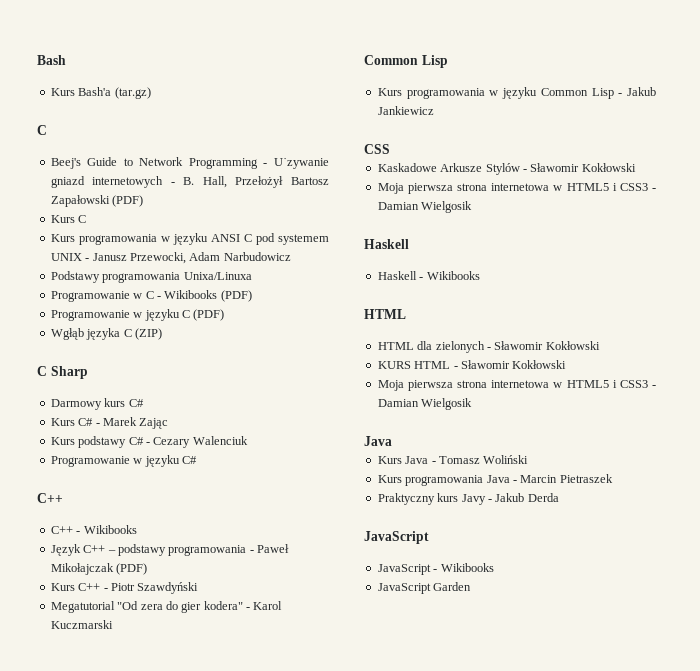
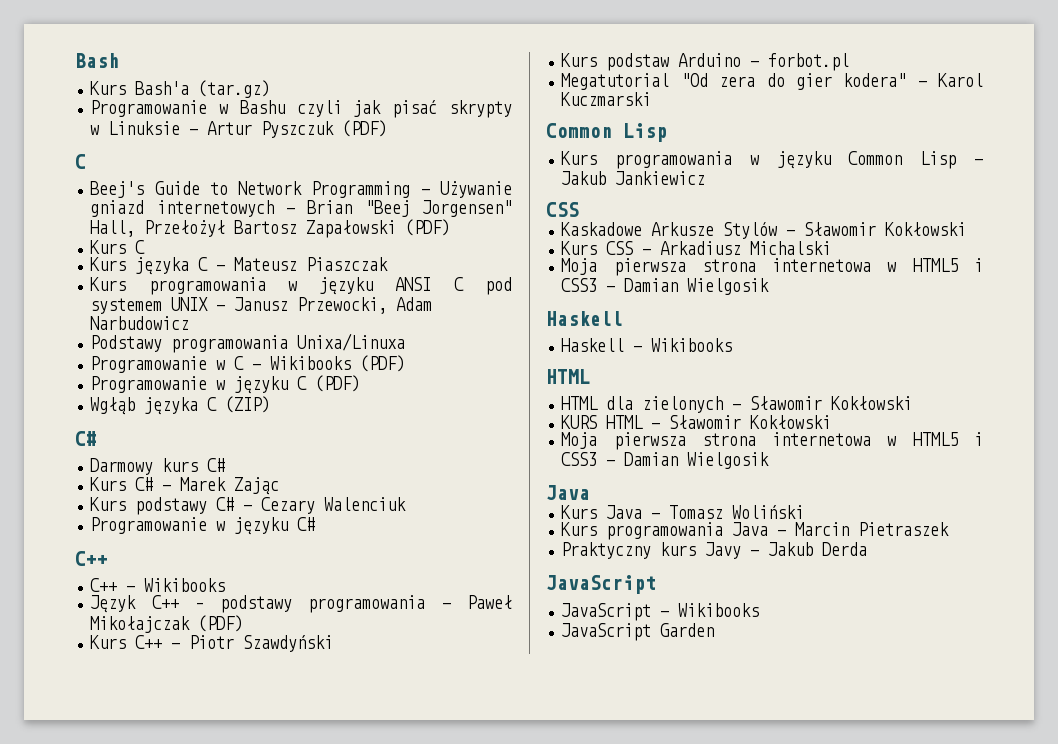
(151, 93) none -> [90,100,512,118] [90,120,388,138] // Programowanie w Bashu czyli jak pisać skrypty w Linuksie - Artur Pyszczuk (PDF)
[274,158,329,169] U˙zywanie -> [440,181,512,198] Używanie
[183,177,195,185] B. -> [307,200,512,217] Brian "Beej Jorgensen"
(87, 219) none -> [90,257,389,275] // Kurs języka C - Mateusz Piaszczak
[37,366,88,379] C Sharp -> [75,431,97,446] C#
(199, 588) none -> [561,53,850,71] // Kurs podstaw Arduino - forbot.pl
(636, 167) none -> [561,241,832,255] // Kurs CSS - Arkadiusz Michalski

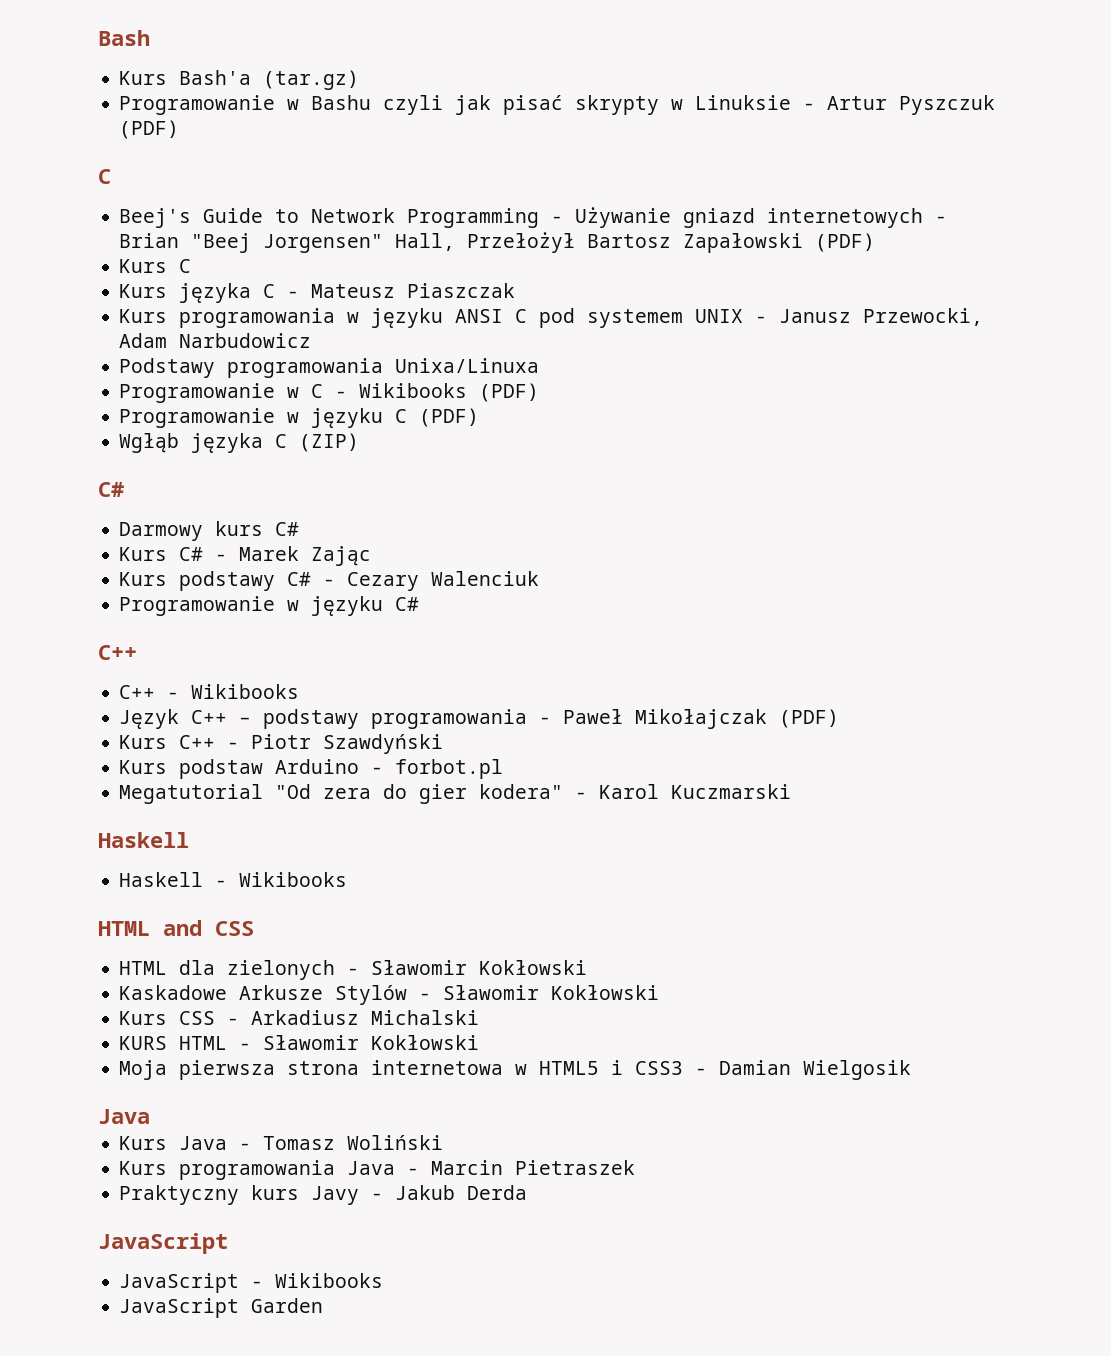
[546,123,667,142] [561,151,983,169] [561,171,706,185] [546,202,579,217] Common Lisp // Kurs programowania w języku Common Lisp - Jakub Jankiewicz // CSS -> [98,832,189,848] [119,872,348,887] [98,920,254,936] [119,960,588,980] Haskell // Haskell - Wikibooks // HTML and CSS // HTML dla zielonych - Sławomir Kokłowski
[561,258,983,276] [561,278,770,295] [546,311,623,326] [561,338,733,352] [546,369,590,384] [561,396,913,413] // Moja pierwsza strona internetowa w HTML5 i CSS3 - Damian Wielgosik // Haskell // Haskell - Wikibooks // HTML // HTML dla zielonych - Sławomir Kokłowski -> (480, 1017) none

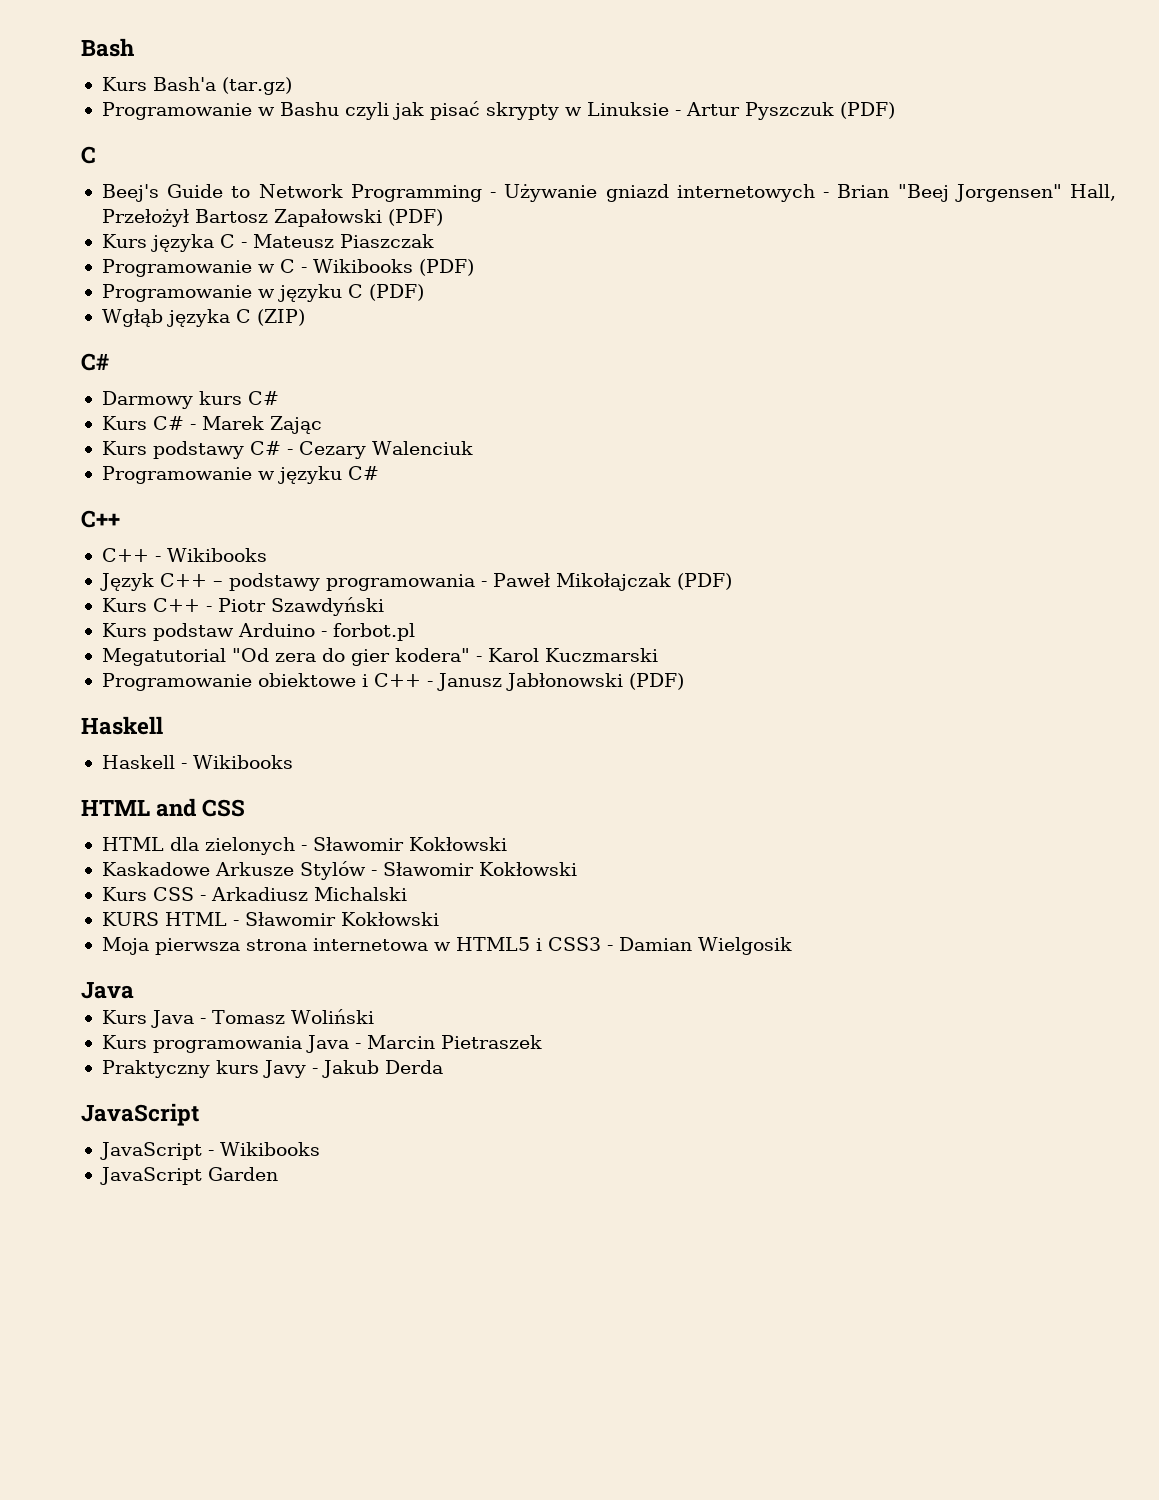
[119,259,192,273] // Kurs C -> (443, 217) none
[119,308,984,328] [119,333,312,348] [119,358,540,378] // Kurs programowania w języku ANSI C pod systemem UNIX - Janusz Przewocki, Adam Narbudowicz // Podstawy programowania Unixa/Linuxa -> (434, 241) none
(792, 791) none -> [101,673,684,691] // Programowanie obiektowe i C++ - Janusz Jabłonowski (PDF)

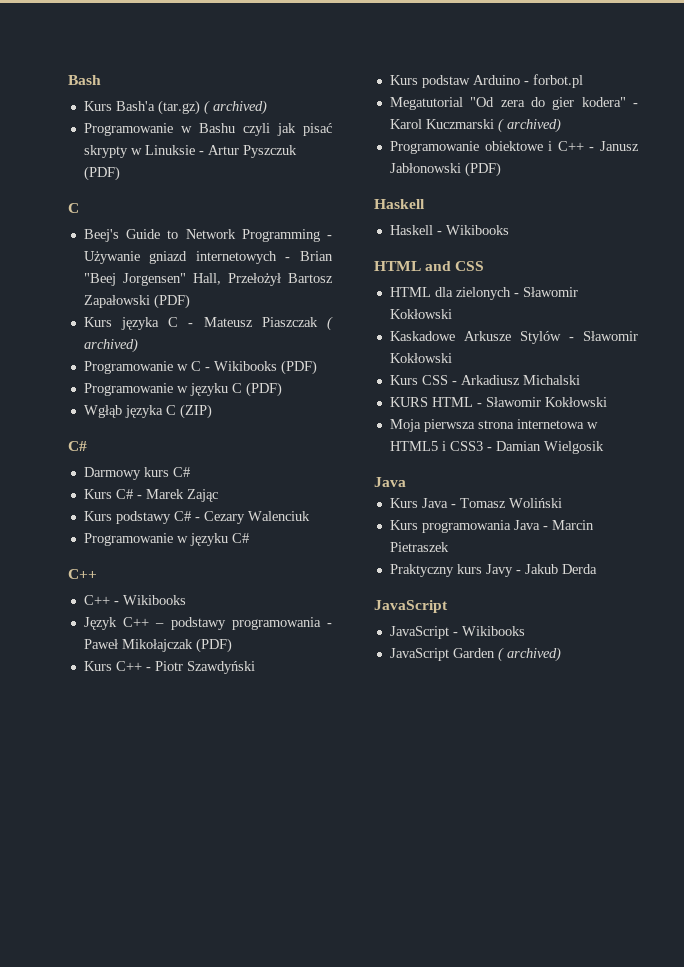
(292, 86) none -> [203,100,267,115] ( archived)
(434, 241) none -> [327,316,333,331] [83,338,138,353] ( archived)
(658, 655) none -> [497,118,561,133] ( archived)
(278, 1174) none -> [497,647,561,662] ( archived)

